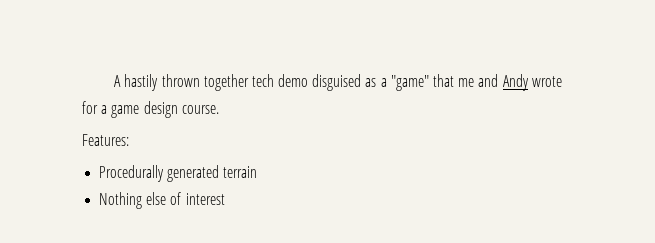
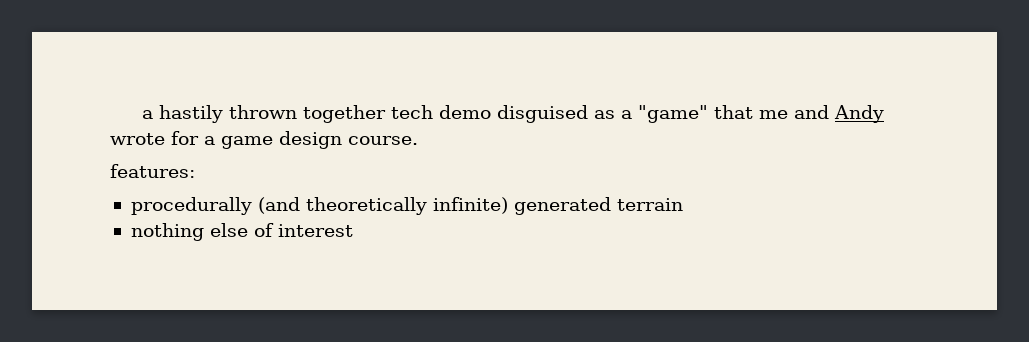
[114,75,122,87] A -> [142,110,154,119] a
[82,134,129,146] [99,165,165,182] Features: // Procedurally -> [110,164,195,178] [130,197,508,215] features: // procedurally (and theoretically infinite)
[99,192,143,209] Nothing -> [130,223,204,241] nothing

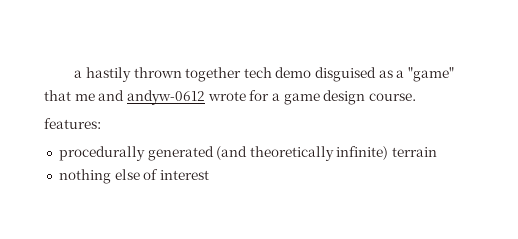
[834,105,885,123] Andy -> [126,90,205,105] andyw-0612
(252, 206) none -> [147,146,214,161] generated
[513,197,611,215] generated -> (389, 153) none

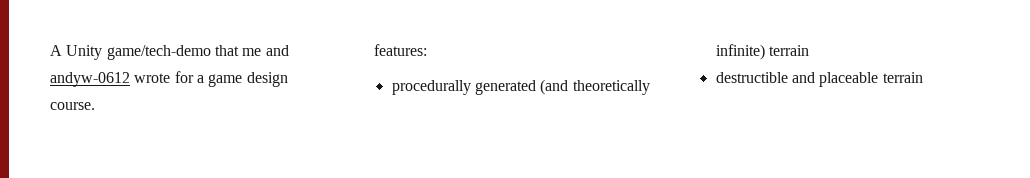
[74,67,455,82] a hastily thrown together tech demo disguised as a "game" -> [50,45,211,60] A Unity game/tech-demo
[58,169,209,184] nothing else of interest -> [715,72,923,87] destructible and placeable terrain

